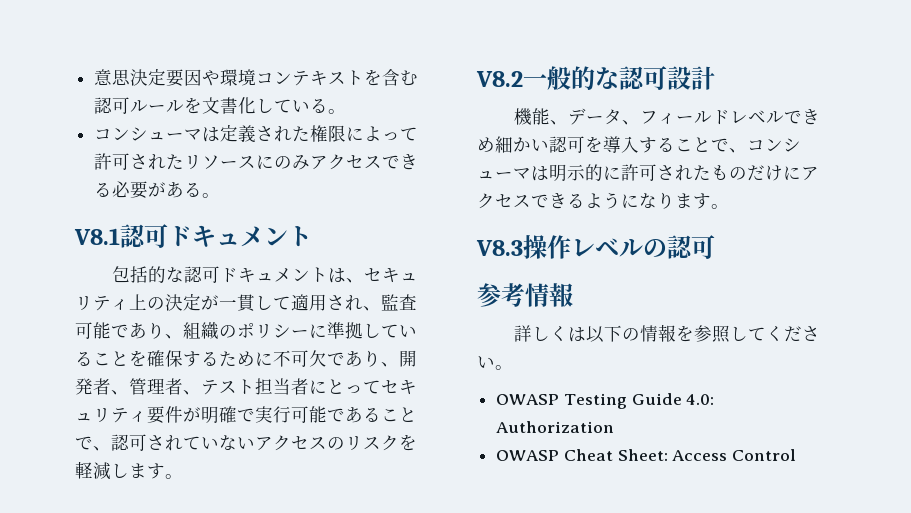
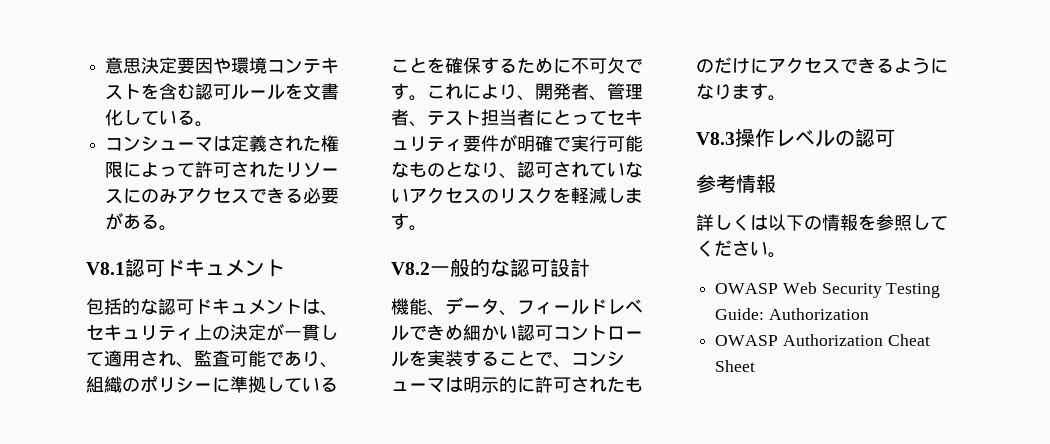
[345,351,363,367] あ -> [391,83,499,101] す。これによ
[327,407,417,423] [75,436,93,450] であることで -> [391,161,499,178] なものとなり
[585,136,639,153] を導入 -> [553,325,643,341] [391,350,463,367] コントロールを実装
[563,393,715,409] [496,421,615,433] [496,449,797,461] Testing Guide 4.0: Authorization // OWASP Cheat Sheet: Access Control -> [782,282,941,298] [715,308,869,320] [715,334,930,346] [715,360,756,372] Web Security Testing Guide: Authorization // OWASP Authorization Cheat Sheet

